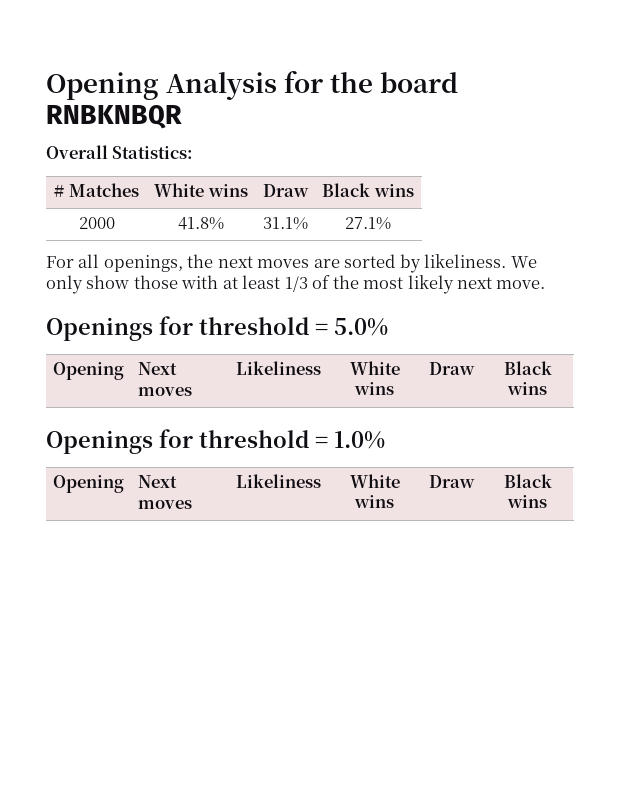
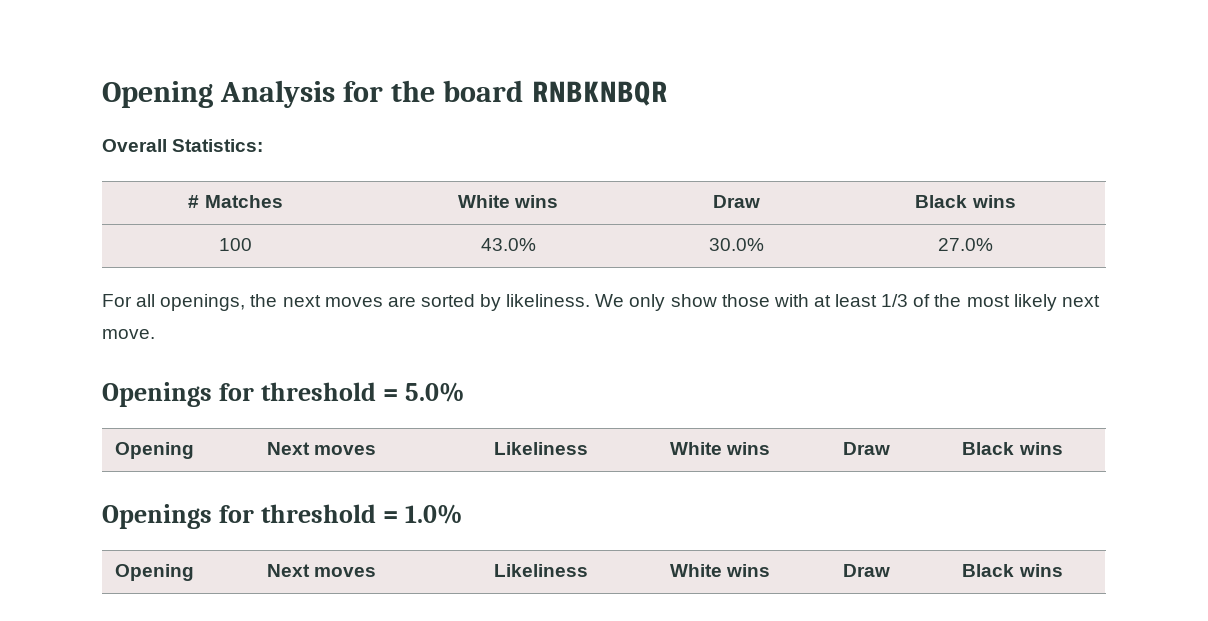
[78,217,115,229] [178,217,224,230] [262,217,308,230] [345,217,391,230] 2000 | 41.8% | 31.1% | 27.1% -> [219,238,252,251] [480,238,536,251] [709,238,764,251] [938,238,993,251] 100 | 43.0% | 30.0% | 27.0%

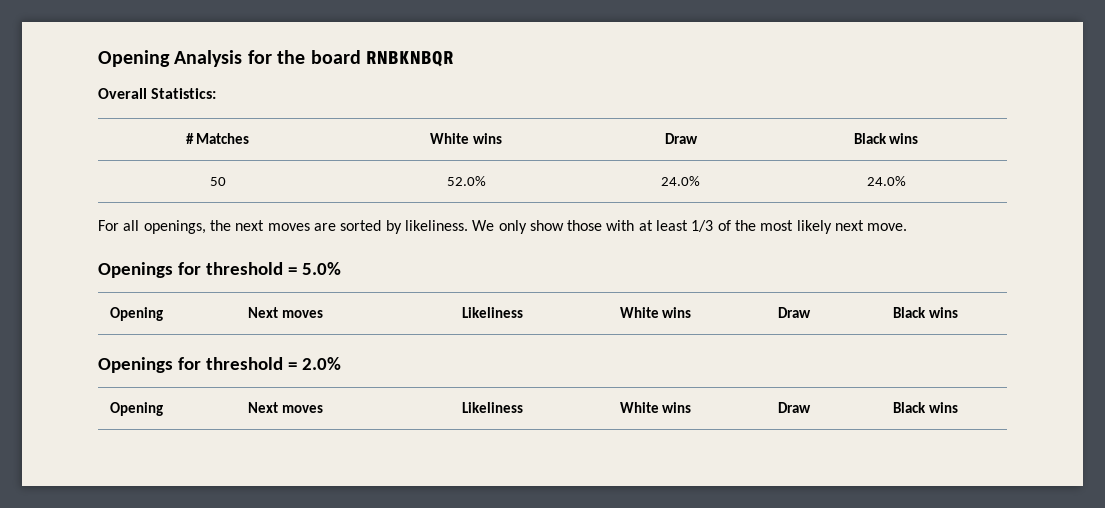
[219,238,252,251] [480,238,536,251] [709,238,764,251] [938,238,993,251] 100 | 43.0% | 30.0% | 27.0% -> [209,177,226,186] [446,176,486,186] [661,176,701,186] [866,176,906,186] 50 | 52.0% | 24.0% | 24.0%
[405,504,463,524] 1.0% -> [301,357,341,370] 2.0%

